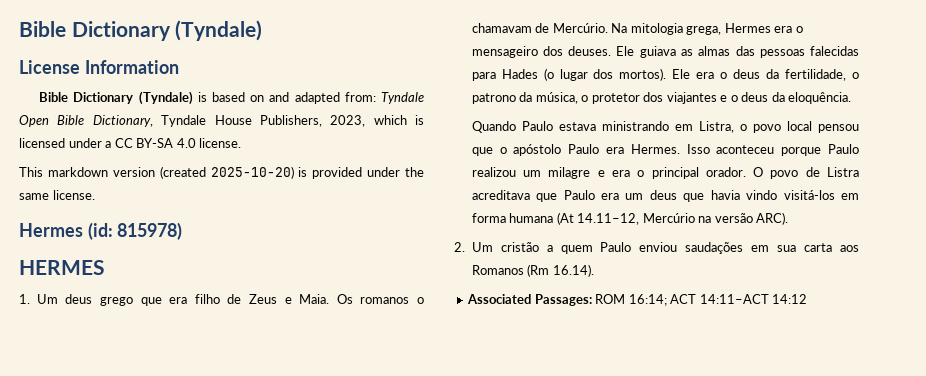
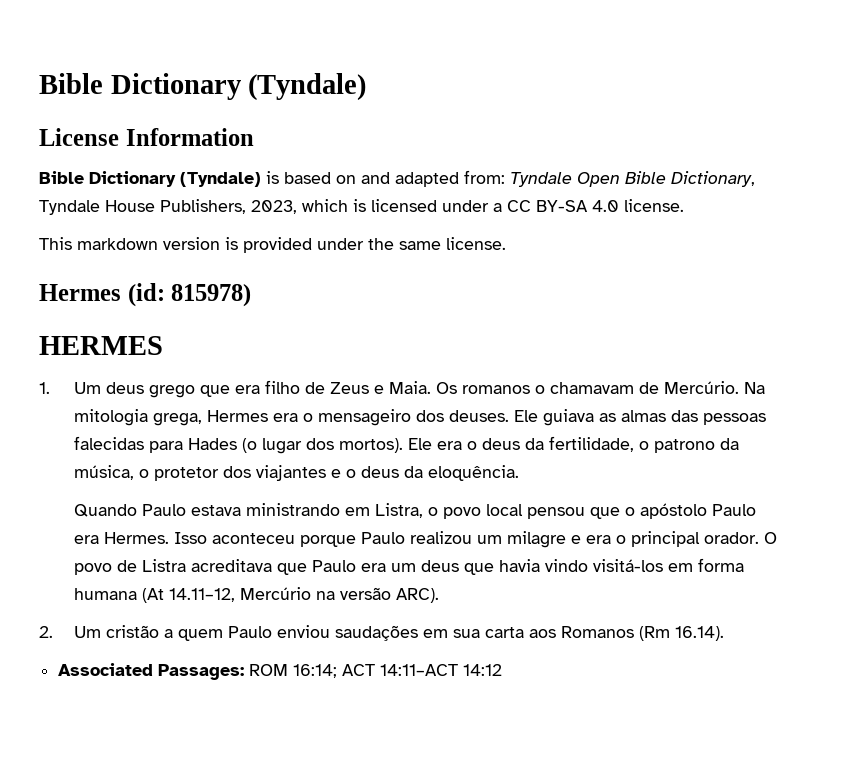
[159,166,294,179] (created 2025-10-20) -> (220, 243) none

